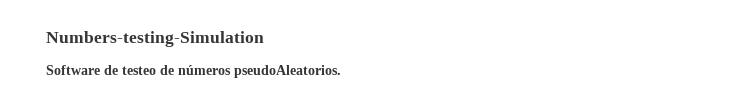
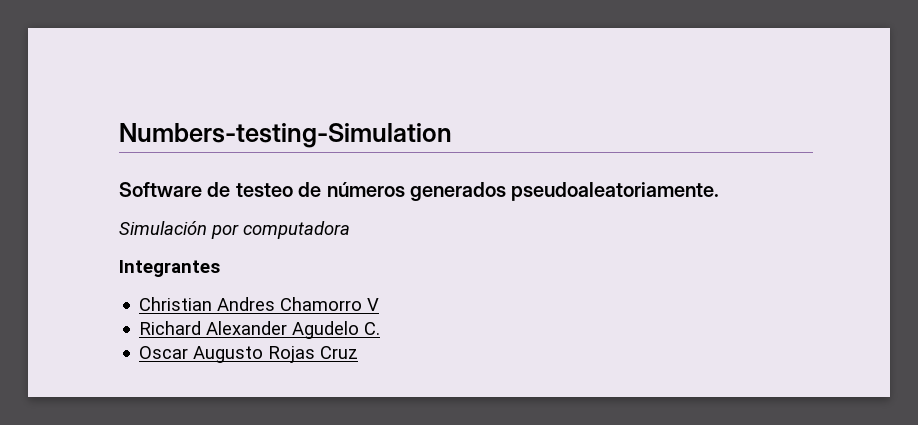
[234,65,341,78] pseudoAleatorios. -> [410,182,720,201] [119,221,350,239] [119,260,220,277] [139,297,380,311] [139,321,381,339] [139,346,359,363] generados pseudoaleatoriamente. // Simulación por computadora // Integrantes // Christian Andres Chamorro V // Richard Alexander Agudelo C. // Oscar Augusto Rojas Cruz

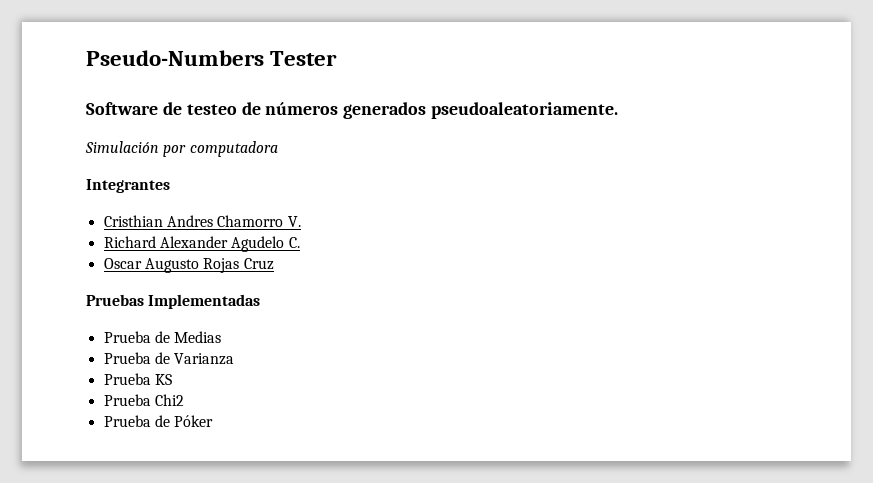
[119,123,452,148] Numbers-testing-Simulation -> [86,50,338,66] Pseudo-Numbers Tester
[139,297,213,311] Christian -> [103,215,163,227] Cristhian
[367,298,380,311] V -> [287,216,301,227] V.
(359, 352) none -> [86,294,261,309] [103,331,222,343] [103,352,235,365] [103,373,172,385] [103,394,184,406] [103,415,214,427] // Pruebas Implementadas // Prueba de Medias // Prueba de Varianza // Prueba KS // Prueba Chi2 // Prueba de Póker

